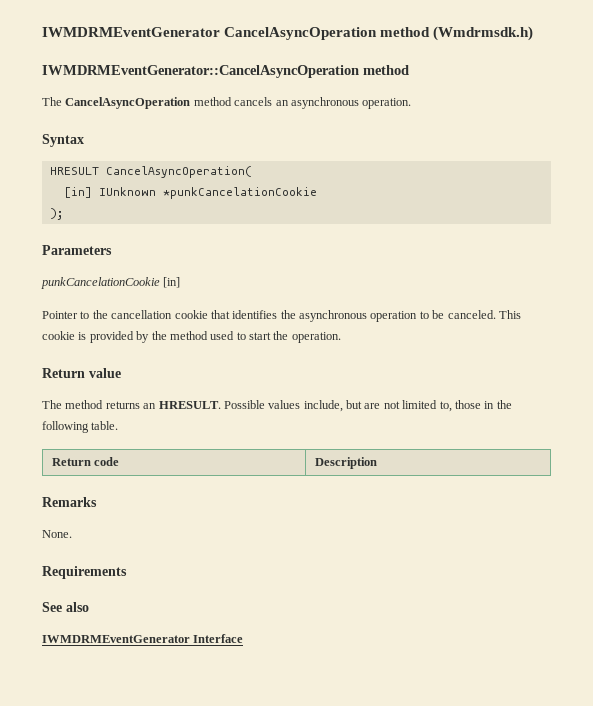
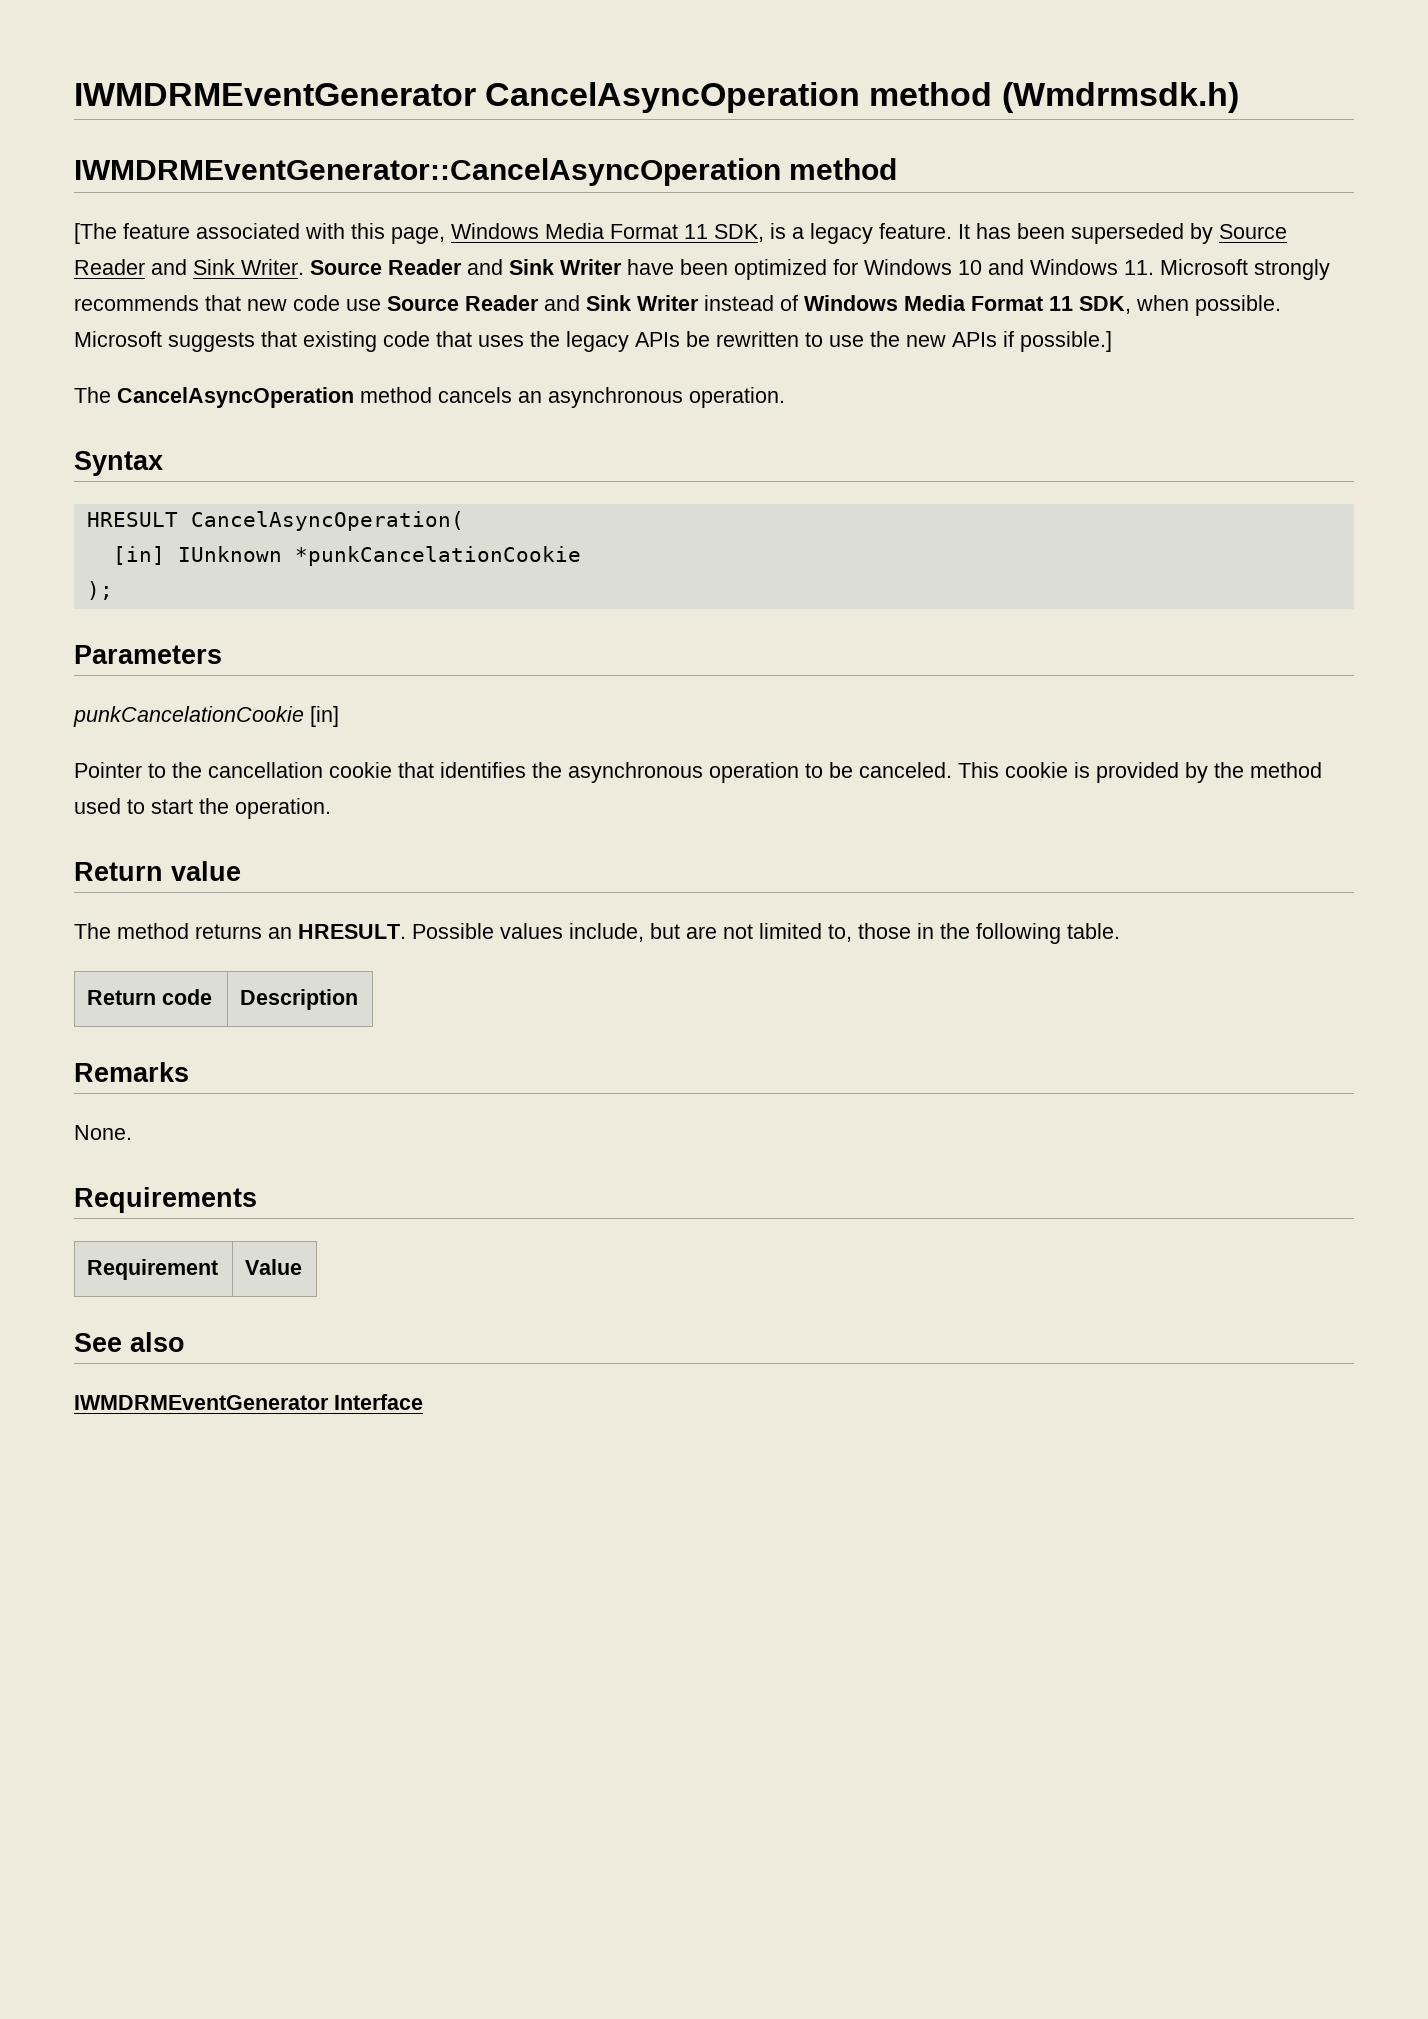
(409, 70) none -> [74,223,1287,244] [74,259,1330,280] [74,295,1281,316] [74,331,1112,352] // [The feature associated with this page, Windows Media Format 11 SDK, is a legacy feature. It has been superseded by Source Reader and Sink Writer. Source Reader and Sink Writer have been optimized for Windows 10 and Windows 11. Microsoft strongly recommends that new code use Source Reader and Sink Writer instead of Windows Media Format 11 SDK, when possible. Microsoft suggests that existing code that uses the legacy APIs be rewritten to use the new APIs if possible.]
(127, 572) none -> [87,1259,219,1280] [245,1259,303,1275] // Requirement | Value

